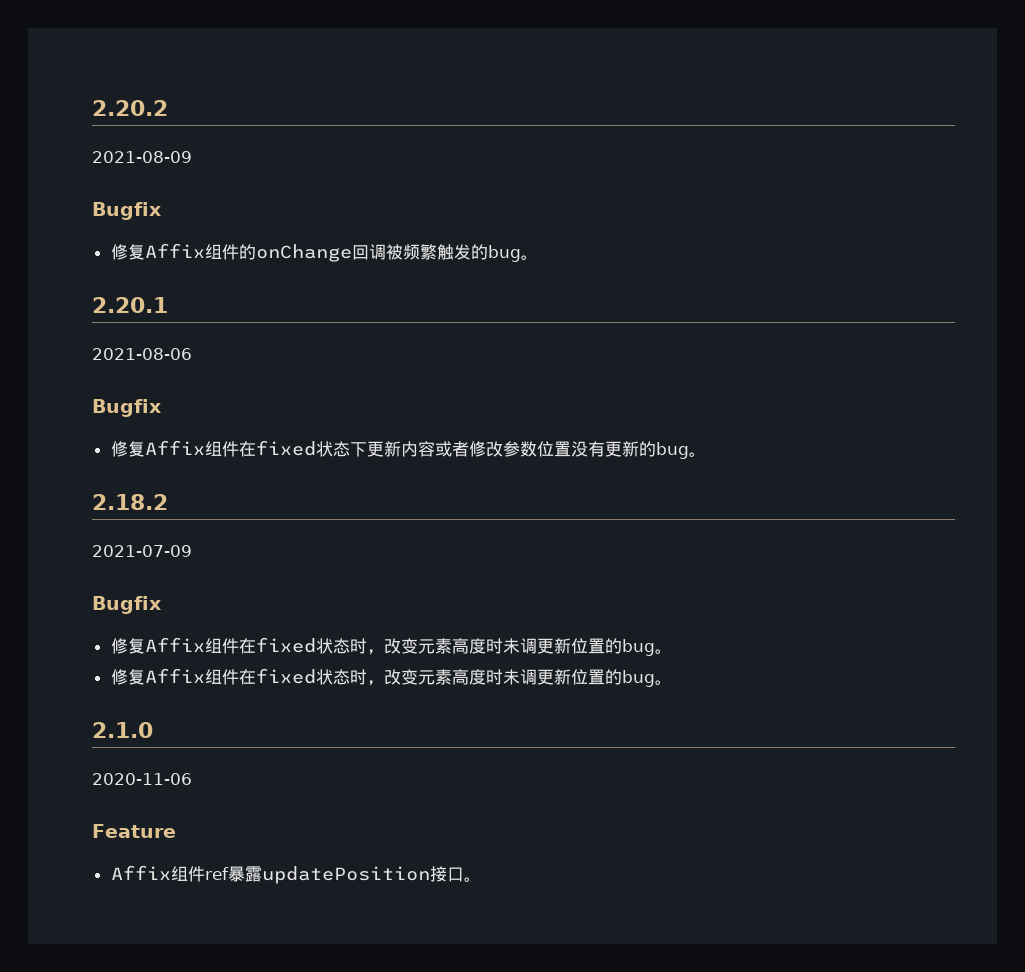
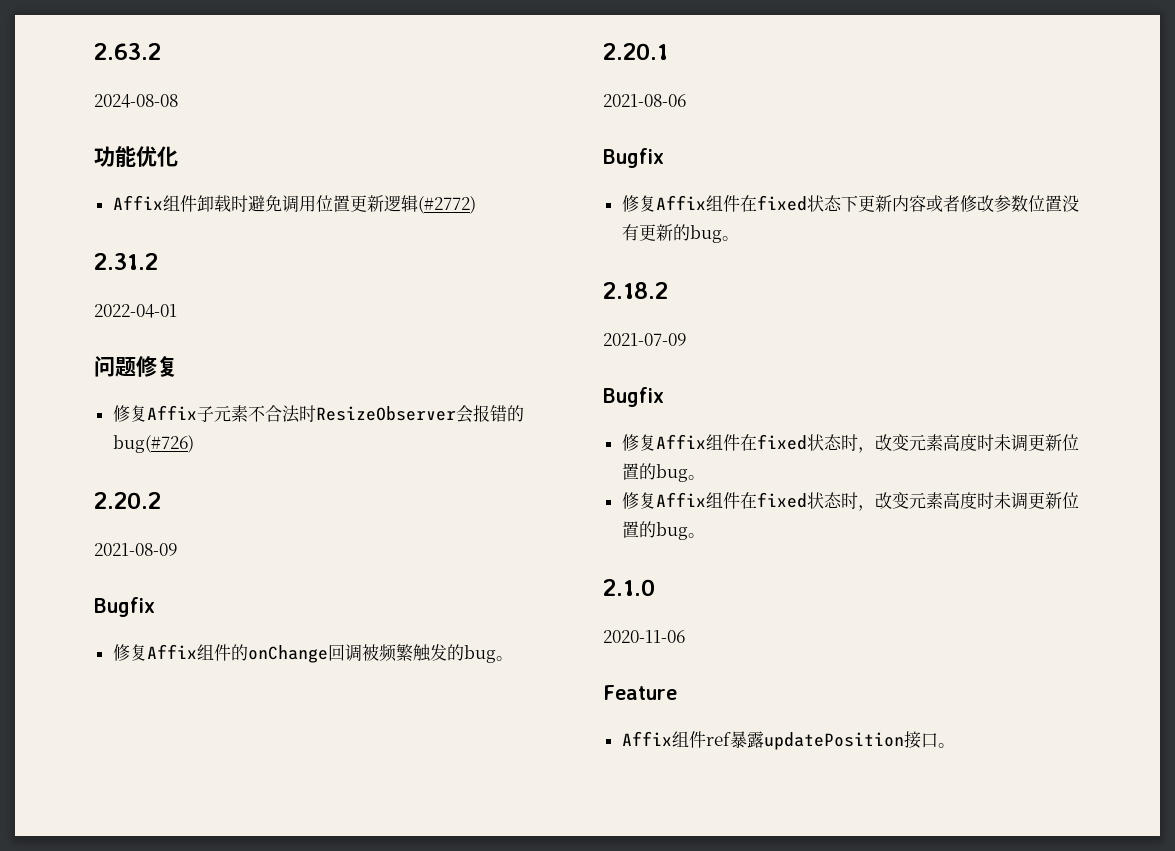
(92, 108) none -> [94,43,161,60] [94,94,178,108] [94,146,178,167] [112,195,476,214] [94,253,158,270] [94,304,177,318] [94,356,178,377] [112,405,524,423] [112,435,194,453] 2.63.2 // 2024-08-08 // 功能优化 // Affix组件卸载时避免调用位置更新逻辑(#2772) // 2.31.2 // 2022-04-01 // 问题修复 // 修复Affix子元素不合法时ResizeObserver会报错的bug(#726) //

